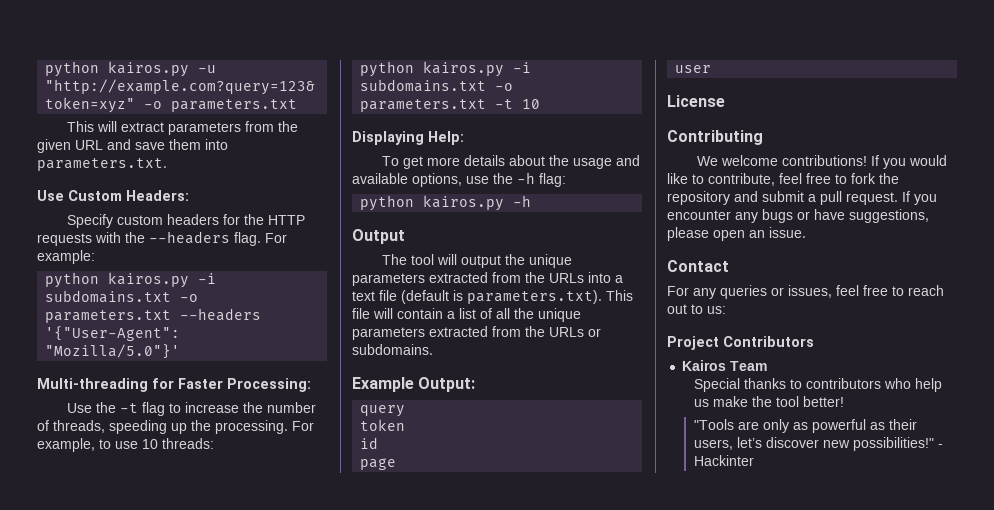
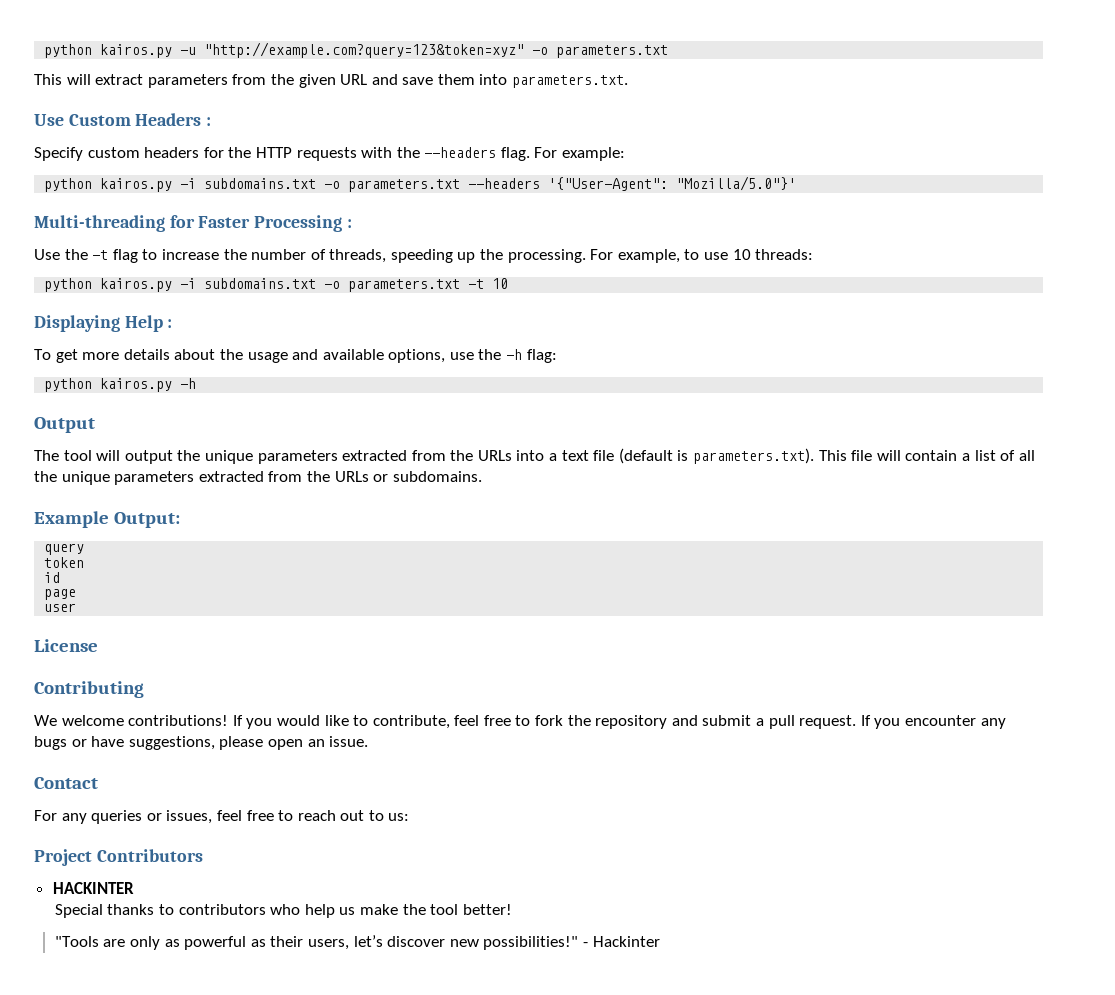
[126,190,189,201] Headers: -> [135,113,212,126] Headers :
[227,378,311,392] Processing: -> [254,215,352,232] Processing :
[428,131,464,145] Help: -> [124,315,173,332] Help :
[682,360,768,371] Kairos Team -> [52,882,134,894] HACKINTER

